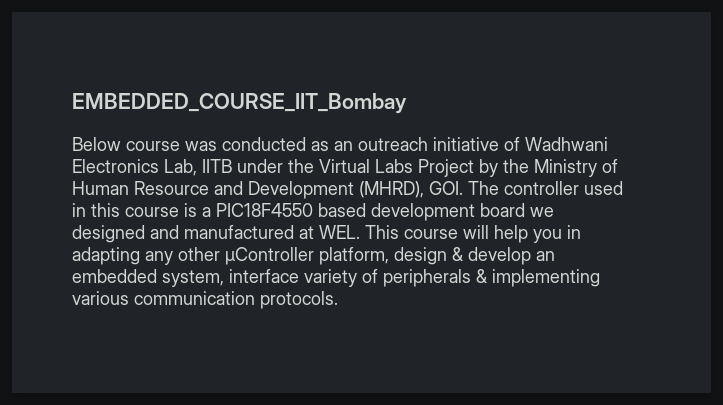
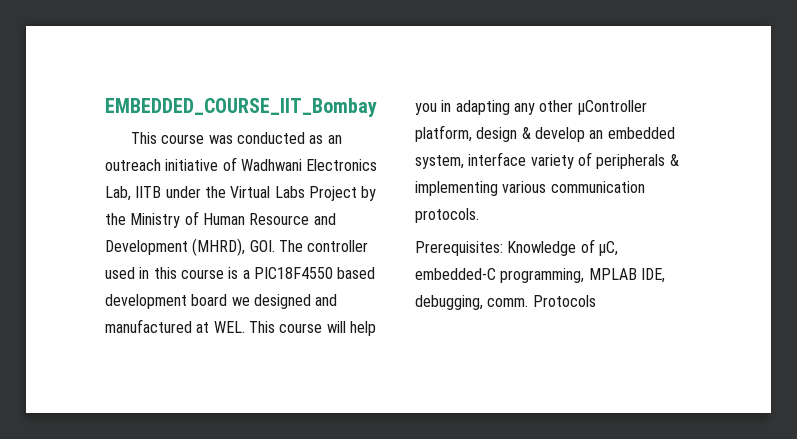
[72,137,121,151] Below -> [130,132,157,144] This
(338, 300) none -> [415,239,618,256] [415,268,665,283] [415,295,596,310] // Prerequisites: Knowledge of μC, embedded-C programming, MPLAB IDE, debugging, comm. Protocols

